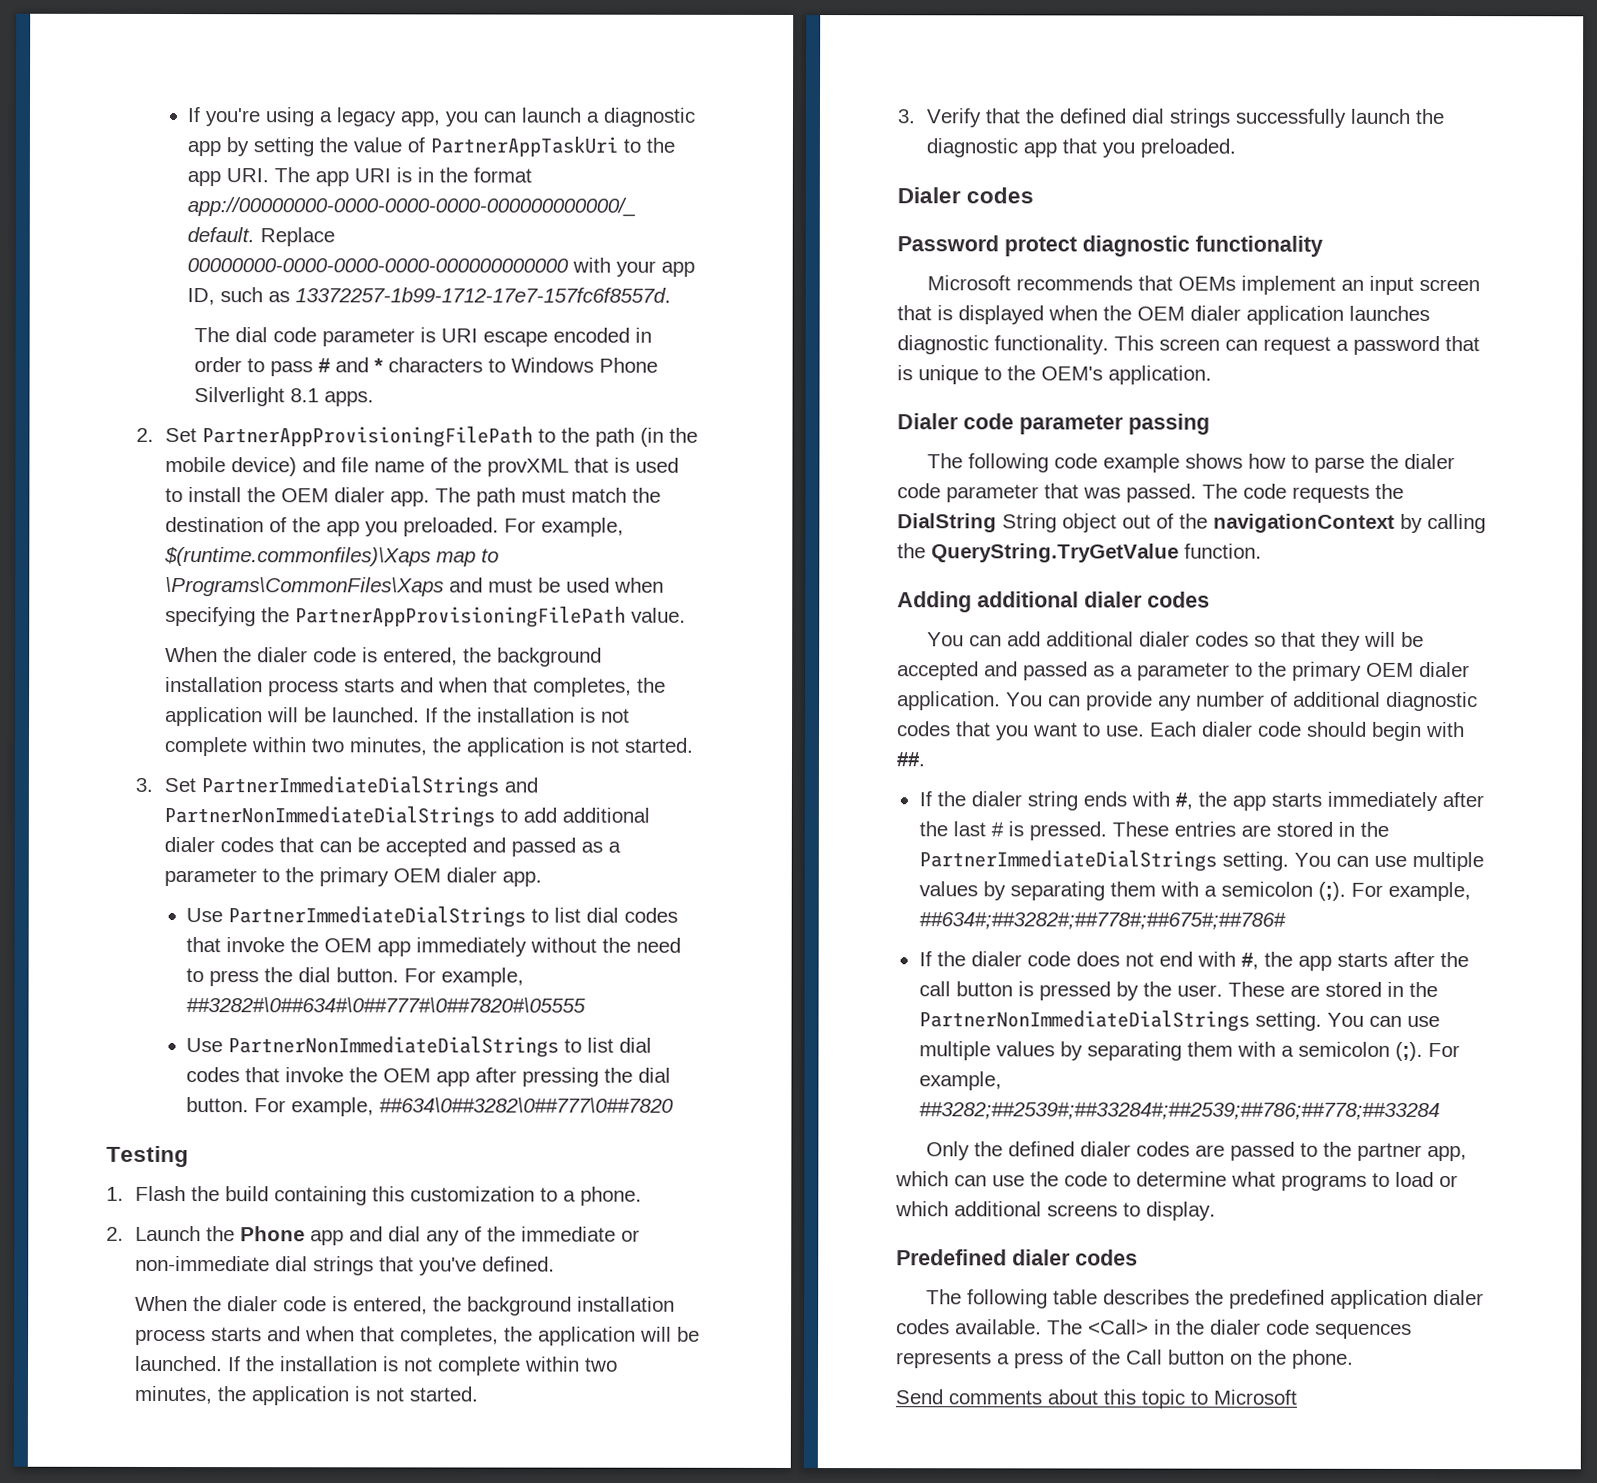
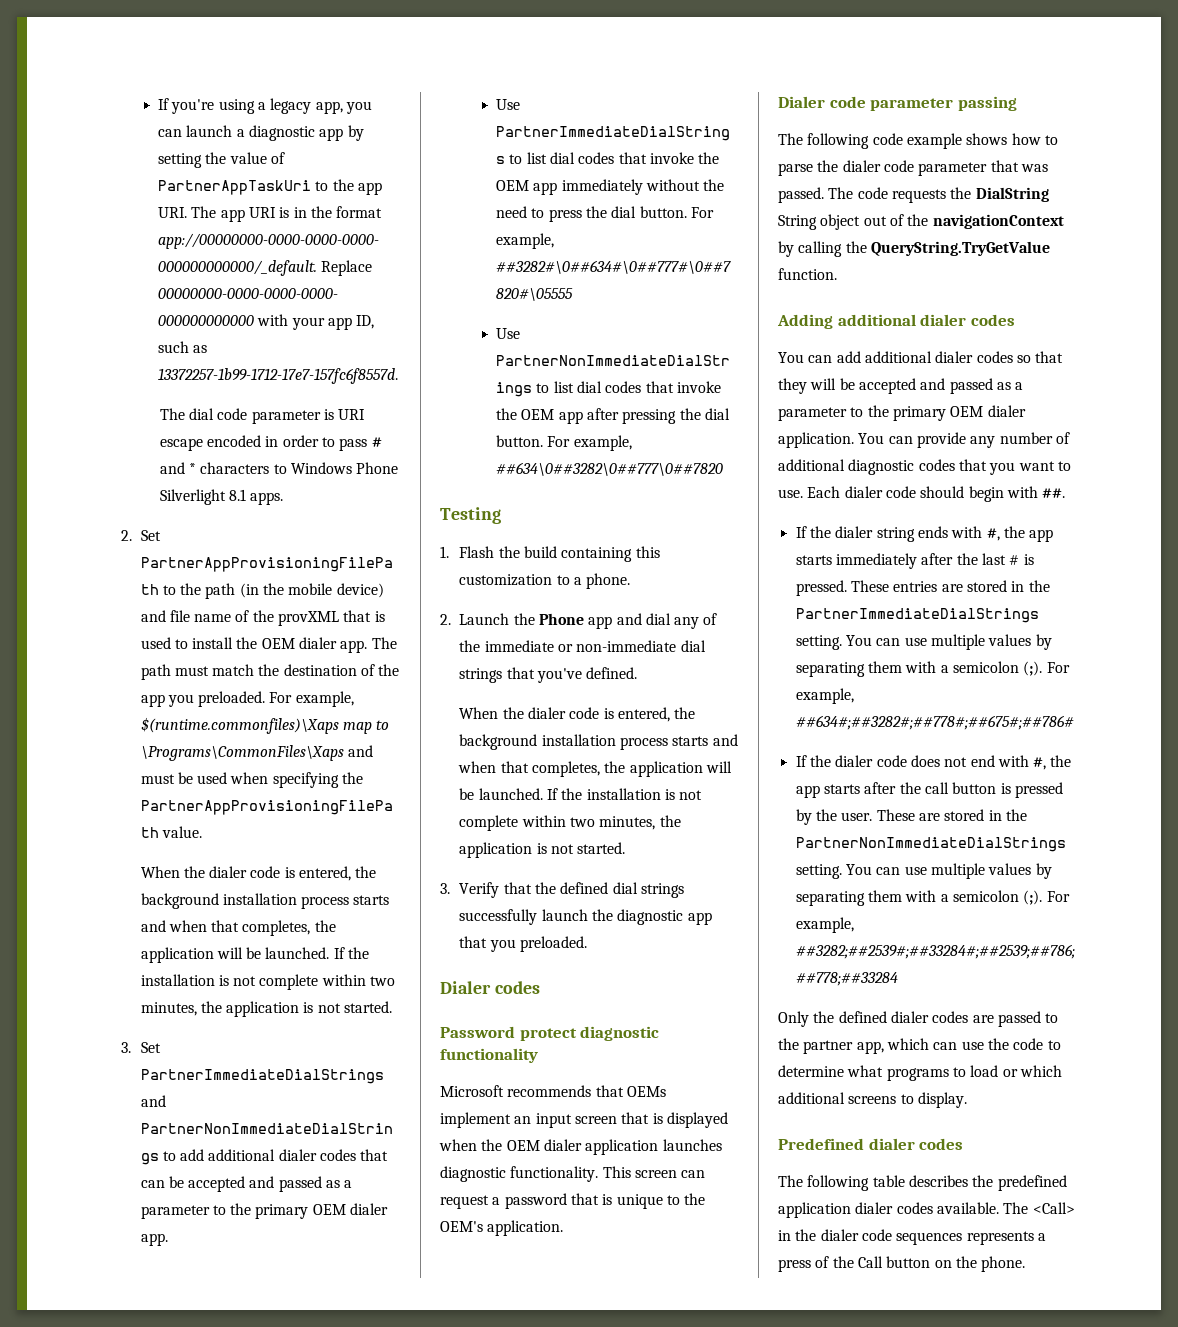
[895,1389,1297,1409] // Send comments about this topic to Microsoft -> (1026, 1264) none

